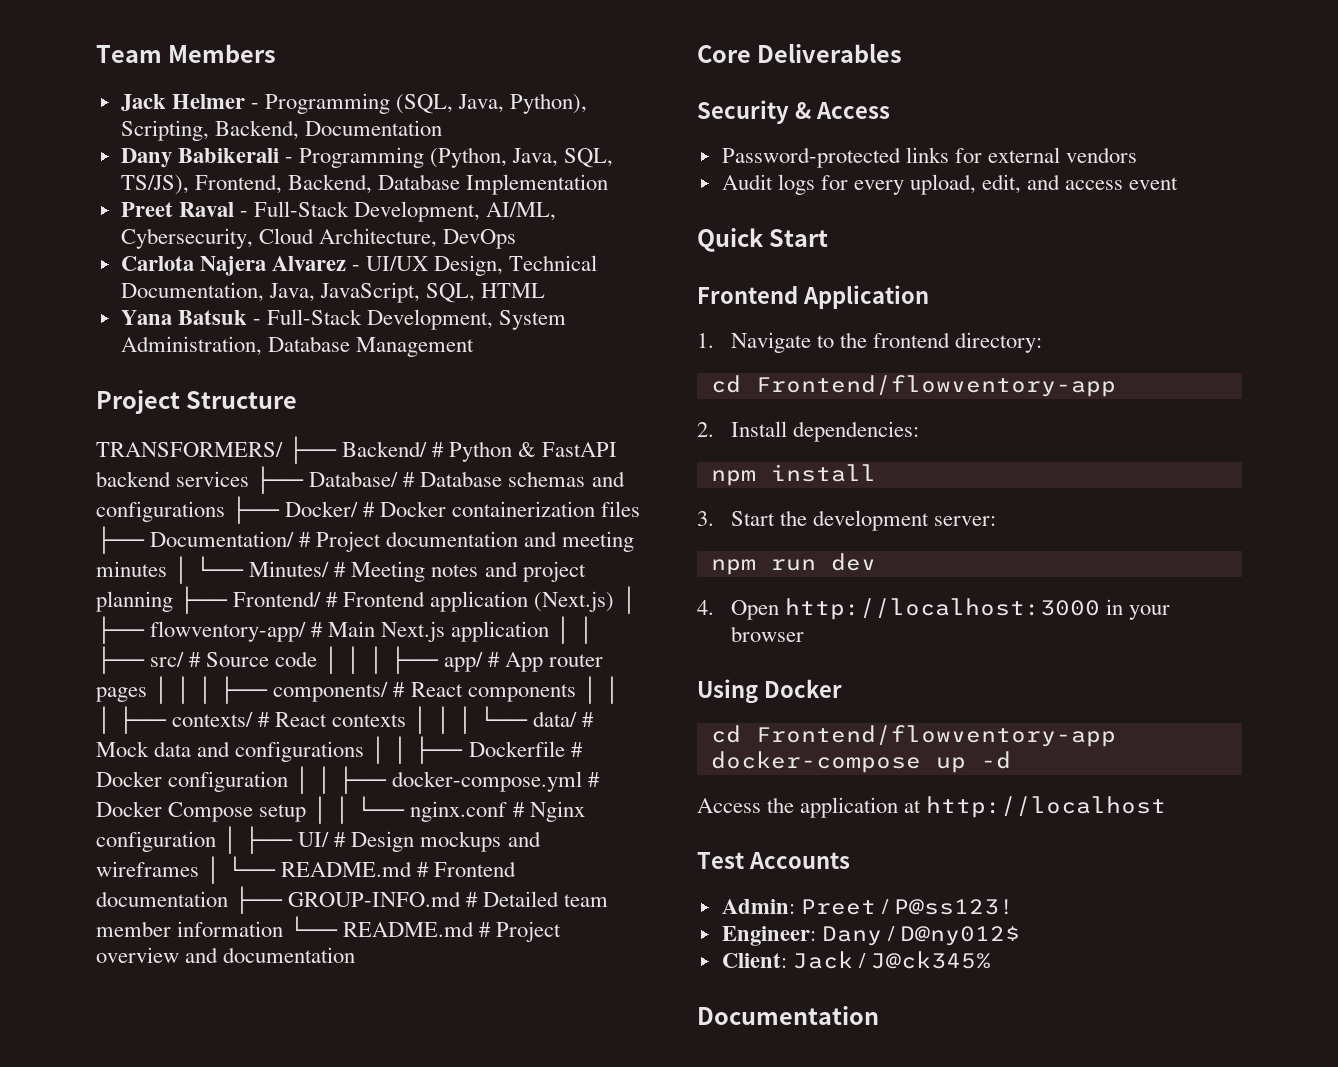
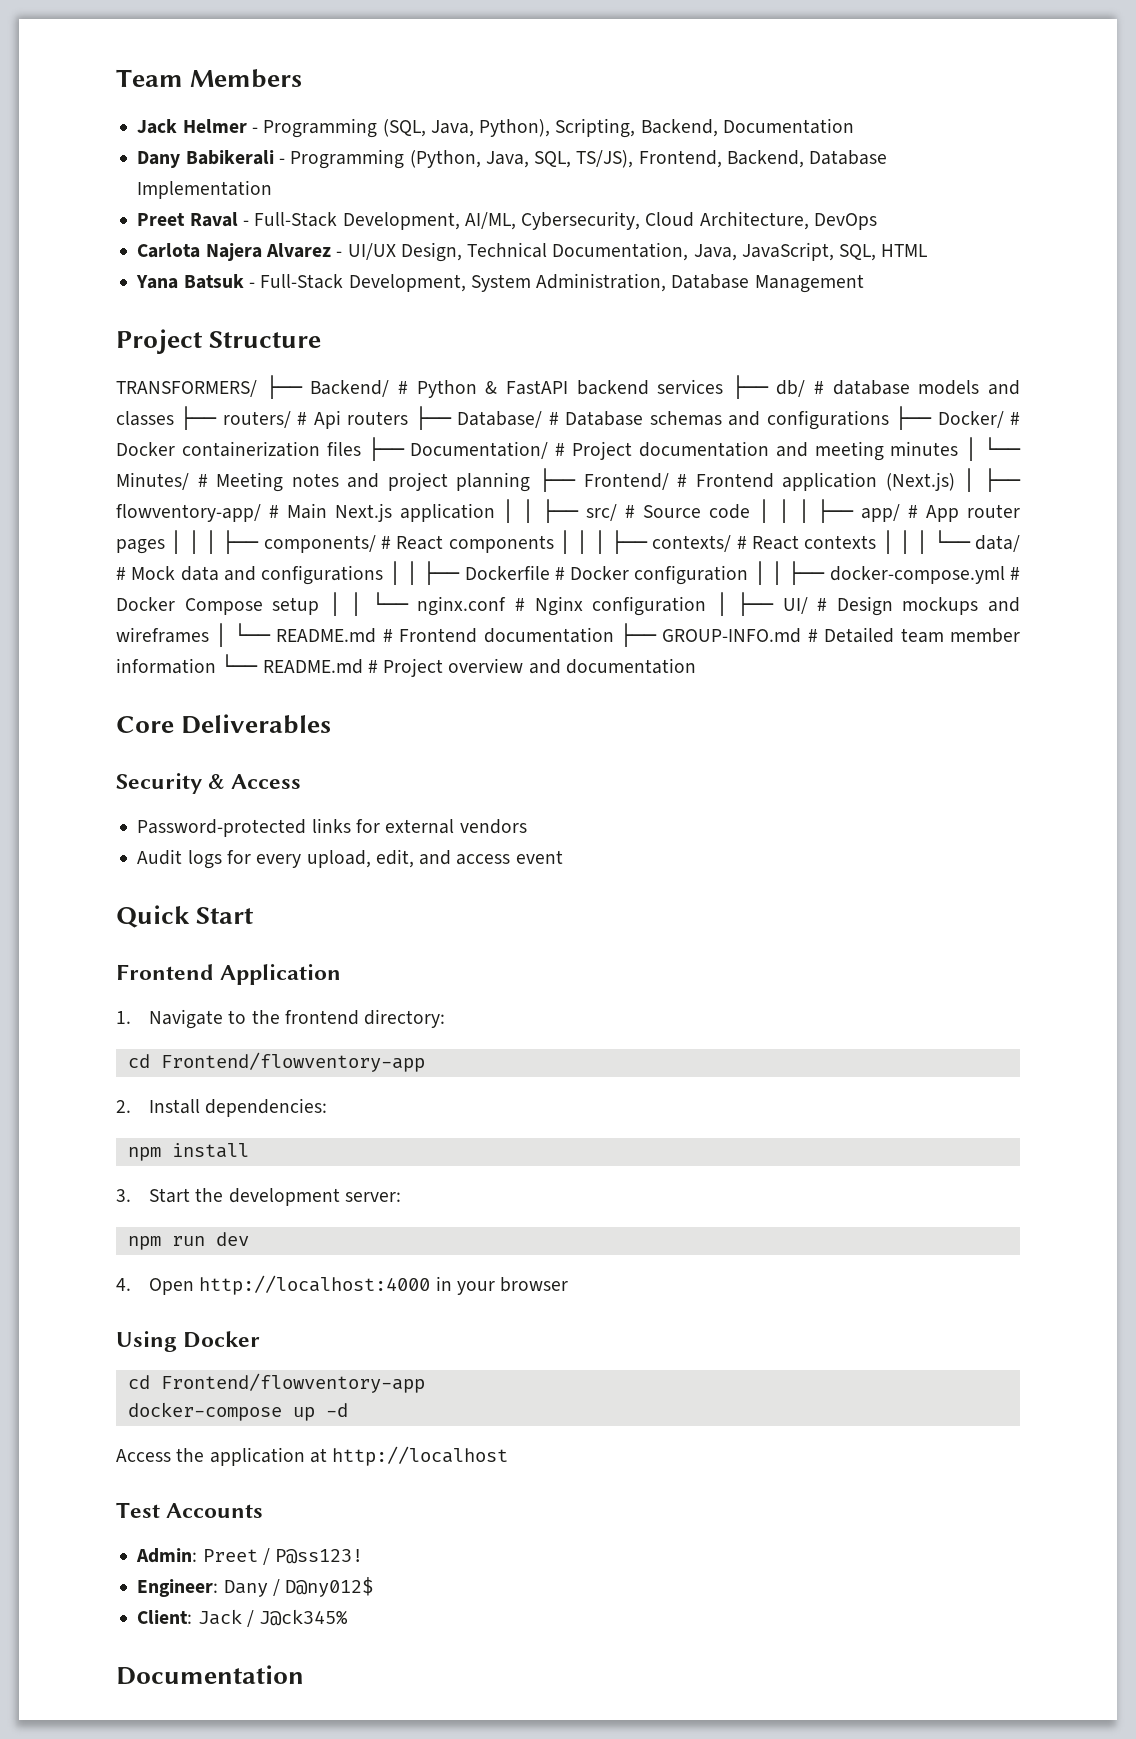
(305, 480) none -> [776,380,1020,397] [116,406,452,430] db/ # database models and classes ├── routers/ # Api routers ├──
[784,598,1100,620] http://localhost:3000 -> [199,1275,431,1295] http://localhost:4000

